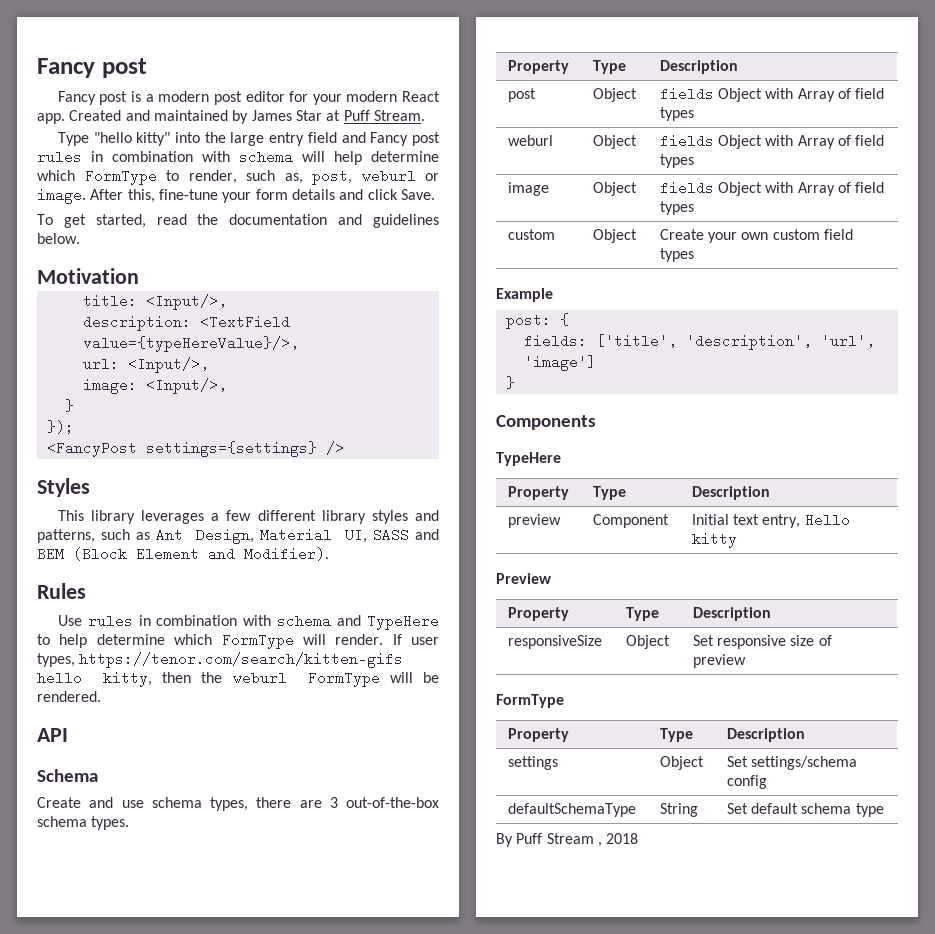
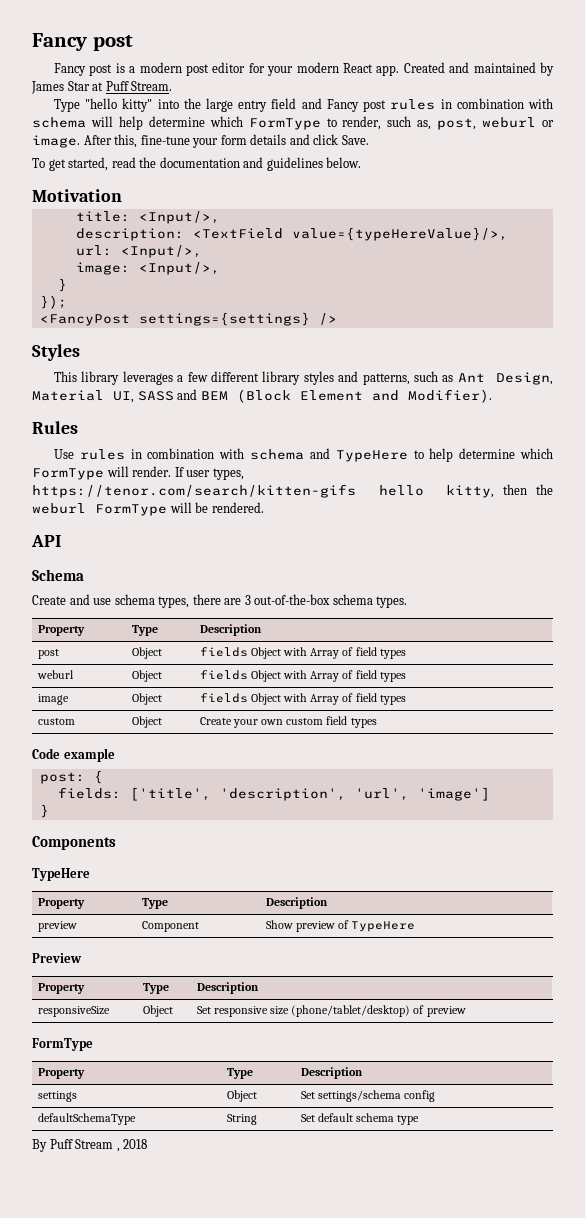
[496,288,553,302] Example -> [32,748,115,762] Code example
[691,513,850,528] [691,533,737,548] Initial text entry, Hello kitty -> [265,920,416,932] Show preview of TypeHere
(815, 640) none -> [291,1005,411,1017] (phone/tablet/desktop)

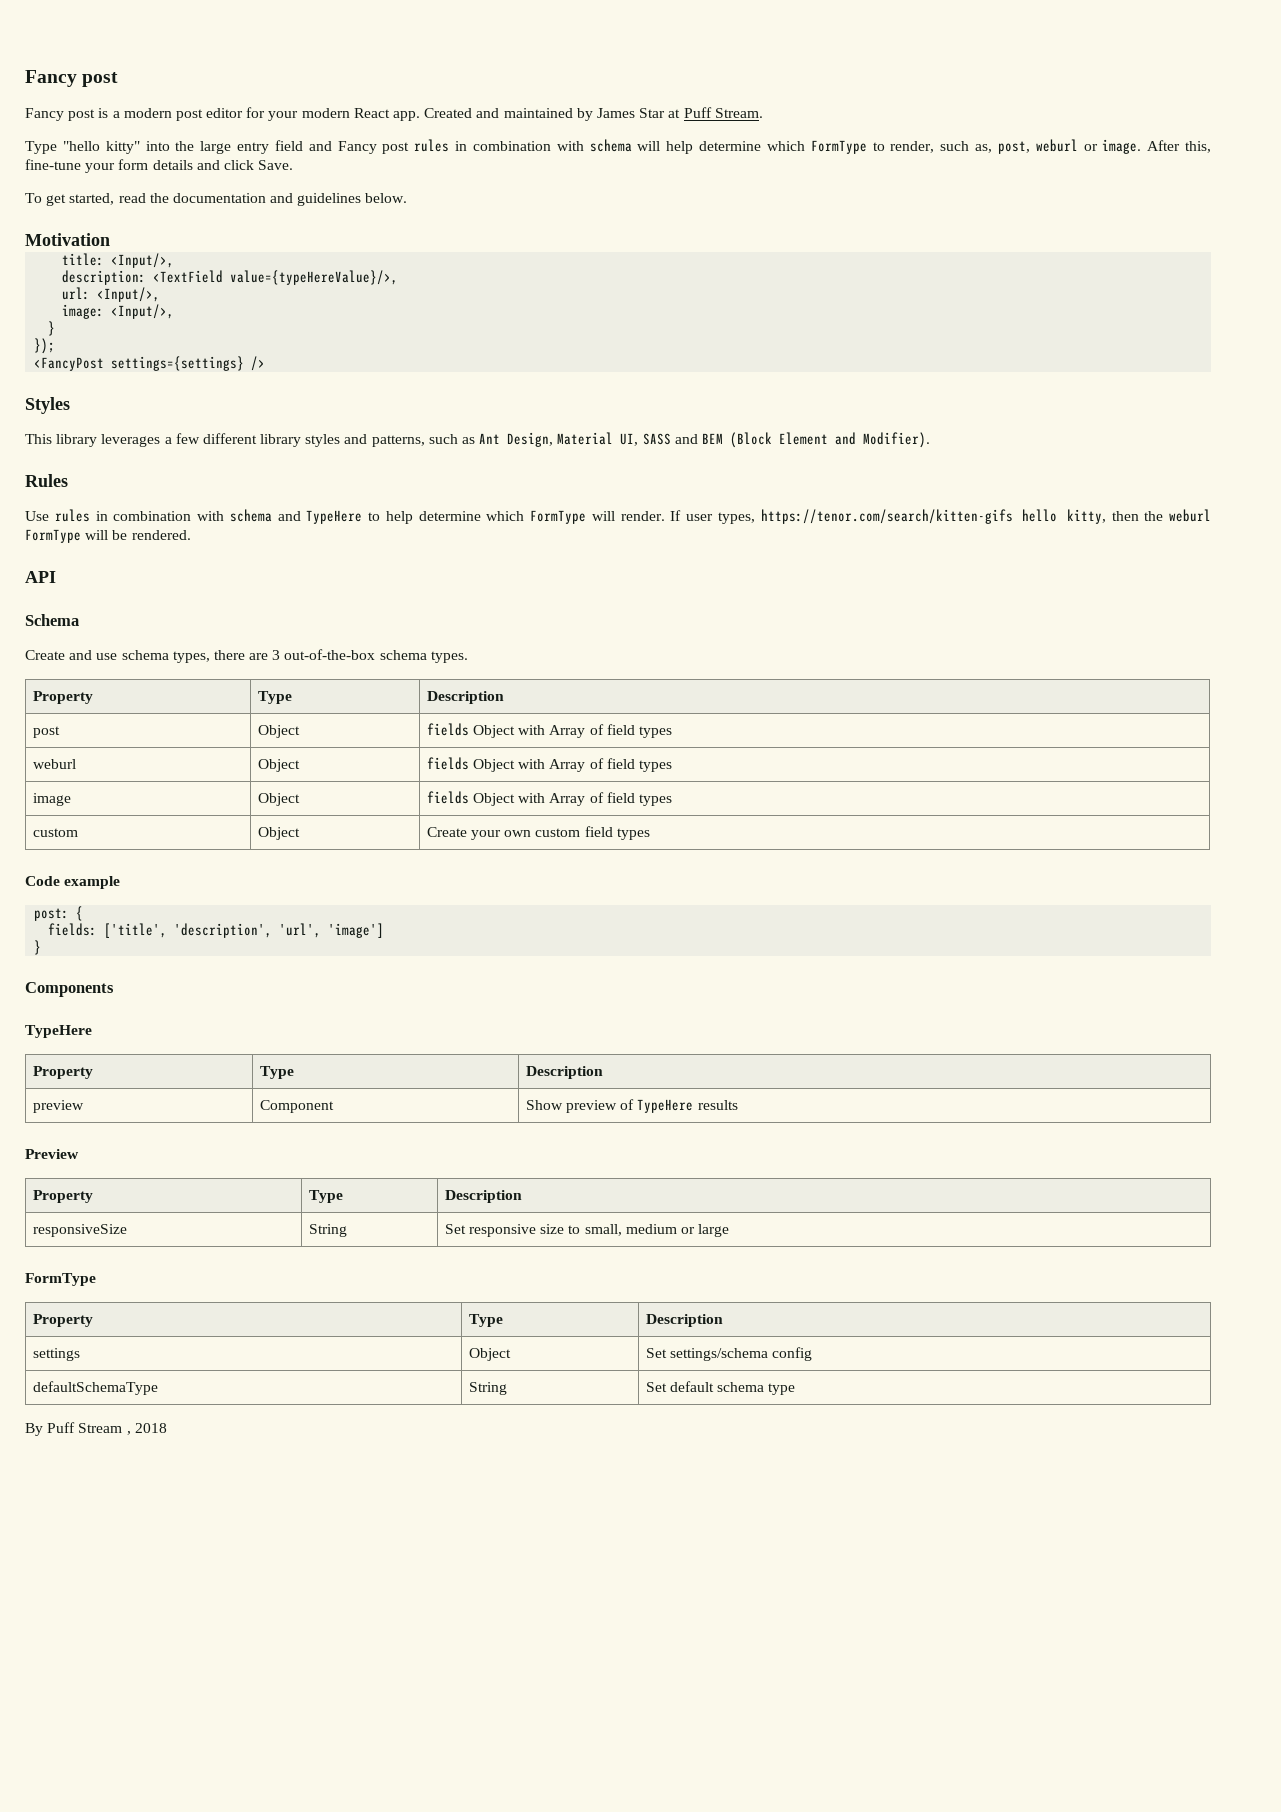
(416, 926) none -> [697,1100,738,1110] results
[142,1005,173,1017] Object -> [308,1224,347,1237] String
[291,1005,466,1017] (phone/tablet/desktop) of preview -> [568,1224,730,1237] to small, medium or large

